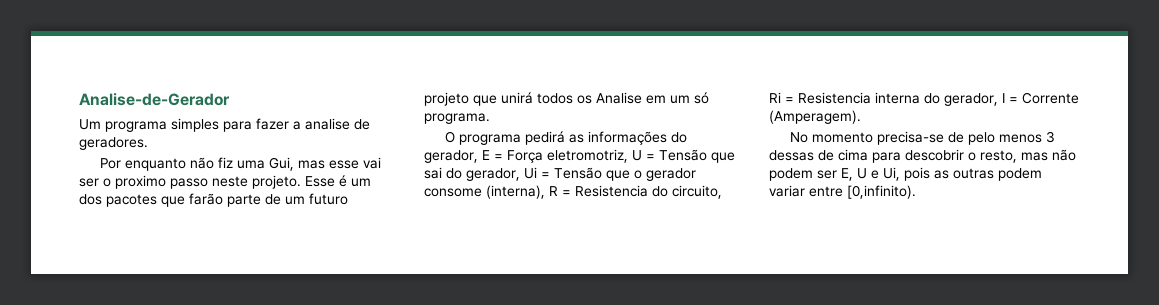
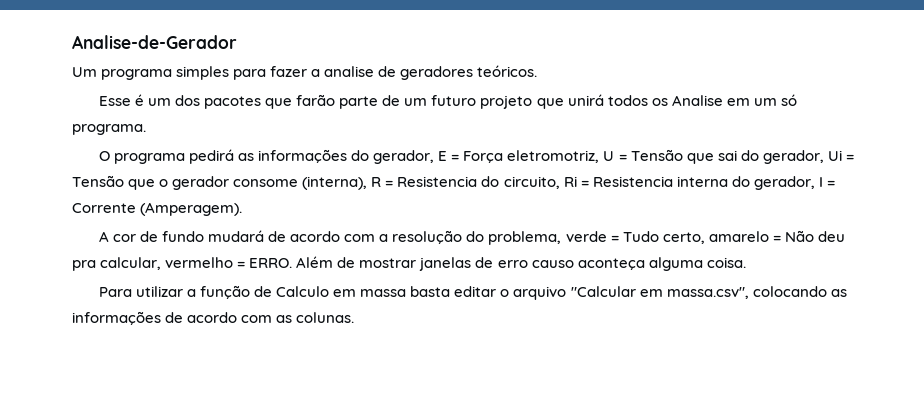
[79,137,148,150] [100,157,382,171] [79,175,301,189] geradores. // Por enquanto não fiz uma Gui, mas esse vai ser o proximo passo neste projeto. -> [400,65,538,80] geradores teóricos. //
[790,131,1056,145] [769,149,1076,163] [769,167,1042,181] [769,185,916,199] No momento precisa-se de pelo menos 3 dessas de cima para descobrir o resto, mas não podem ser E, U e Ui, pois as outras podem variar entre [0,infinito). -> [98,230,845,245] [72,256,746,271] [98,285,847,300] [72,311,355,325] A cor de fundo mudará de acordo com a resolução do problema, verde = Tudo certo, amarelo = Não deu pra calcular, vermelho = ERRO. Além de mostrar janelas de erro causo aconteça alguma coisa. // Para utilizar a função de Calculo em massa basta editar o arquivo "Calcular em massa.csv", colocando as informações de acordo com as colunas.

